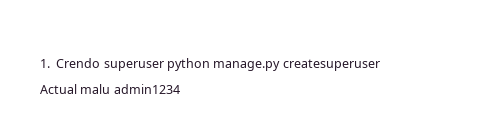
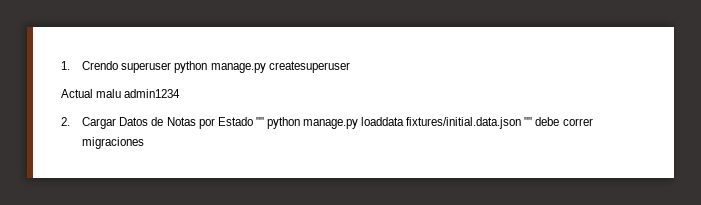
(180, 89) none -> [61,117,593,129] [82,137,145,149] // 2. Cargar Datos de Notas por Estado "" python manage.py loaddata fixtures/initial.data.json "" debe correr migraciones

